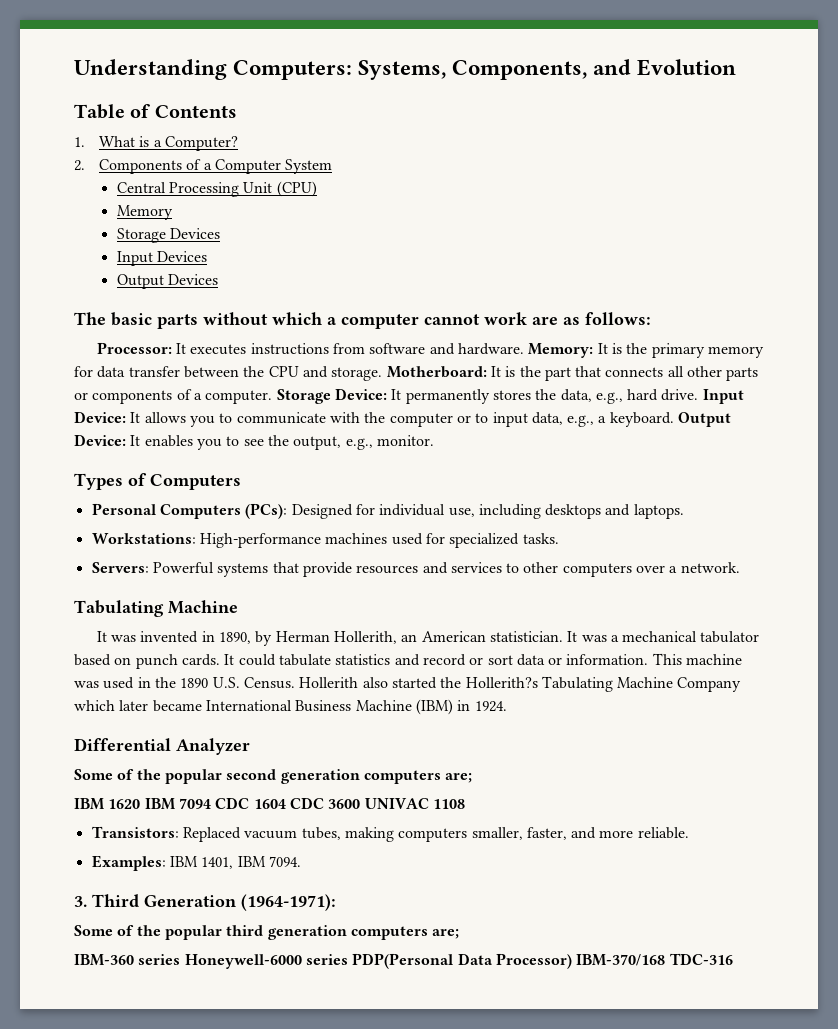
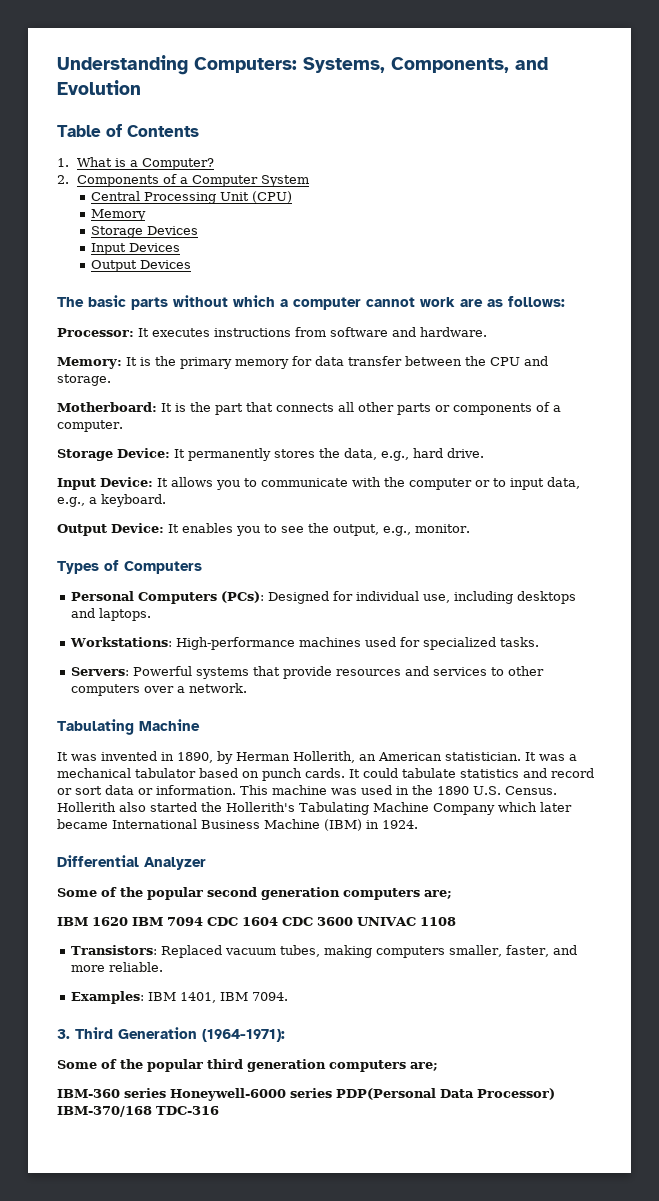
(524, 349) none -> (487, 332) //
(383, 374) none -> (111, 380) //
(273, 397) none -> (123, 426) //
(699, 395) none -> (484, 453) //
(674, 419) none -> (166, 500) //
[465,677,538,688] Hollerith?s -> [226,802,295,812] Hollerith's

